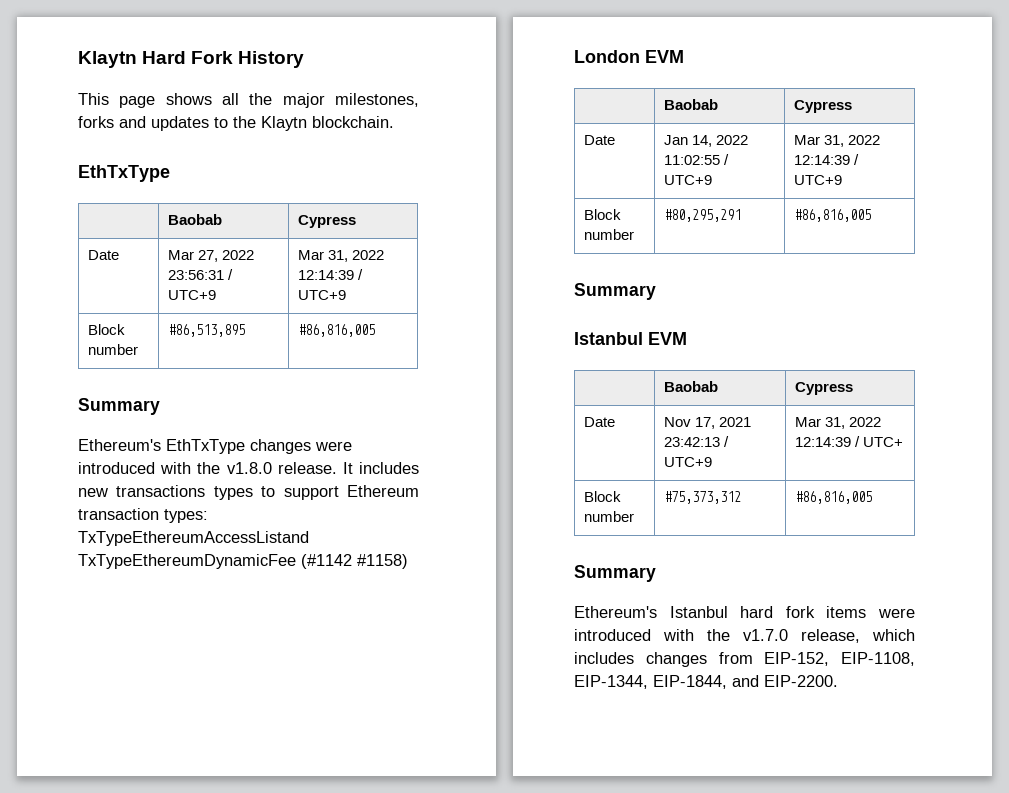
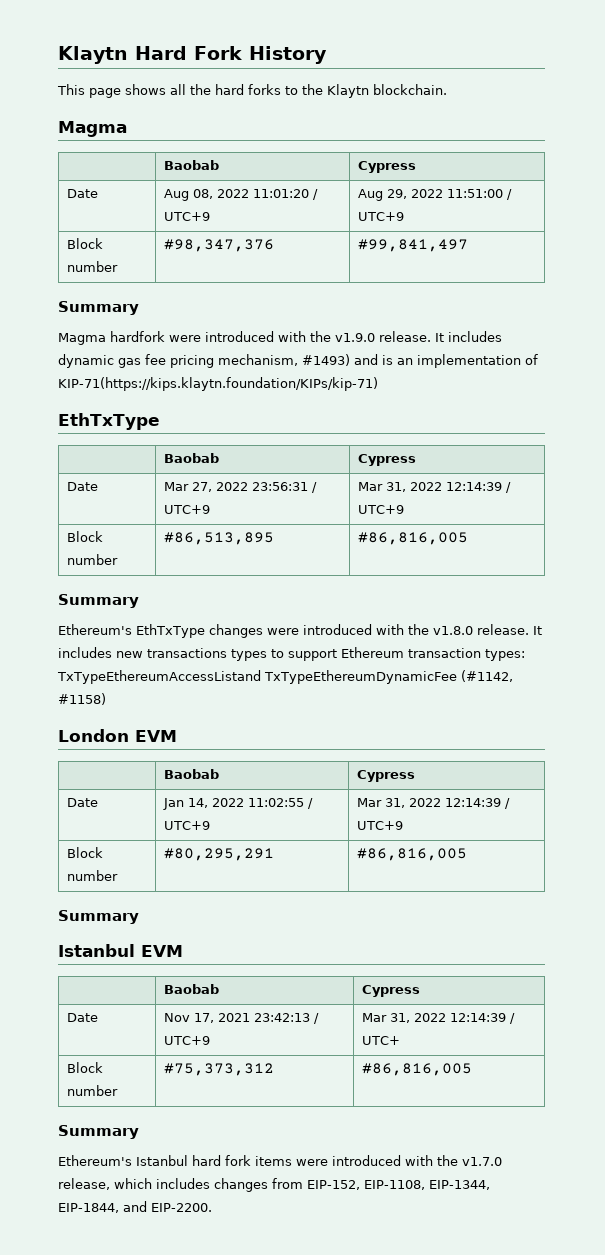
[282,93,419,108] [78,116,209,131] major milestones, forks and updates -> [215,84,281,95] hard forks
(394, 122) none -> [58,121,127,137] [164,160,220,170] [358,161,417,173] [67,189,99,198] [164,189,319,201] [164,212,211,221] [358,189,513,201] [358,212,405,221] [67,238,104,249] [67,261,119,272] [164,239,275,252] [358,239,469,252] [58,301,139,315] [58,331,502,345] [58,354,538,368] [58,377,378,391] // Magma // | Baobab | Cypress // Date | Aug 08, 2022 11:01:20 / UTC+9 | Aug 29, 2022 11:51:00 / UTC+9 // Block number | #98,347,376 | #99,841,497 // Summary // Magma hardfork were introduced with the v1.9.0 release. It includes dynamic gas fee pricing mechanism, #1493) and is an implementation of KIP-71(https://kips.klaytn.foundation/KIPs/kip-71)
[301,554,352,569] (#1142 -> [460,670,513,682] (#1142,

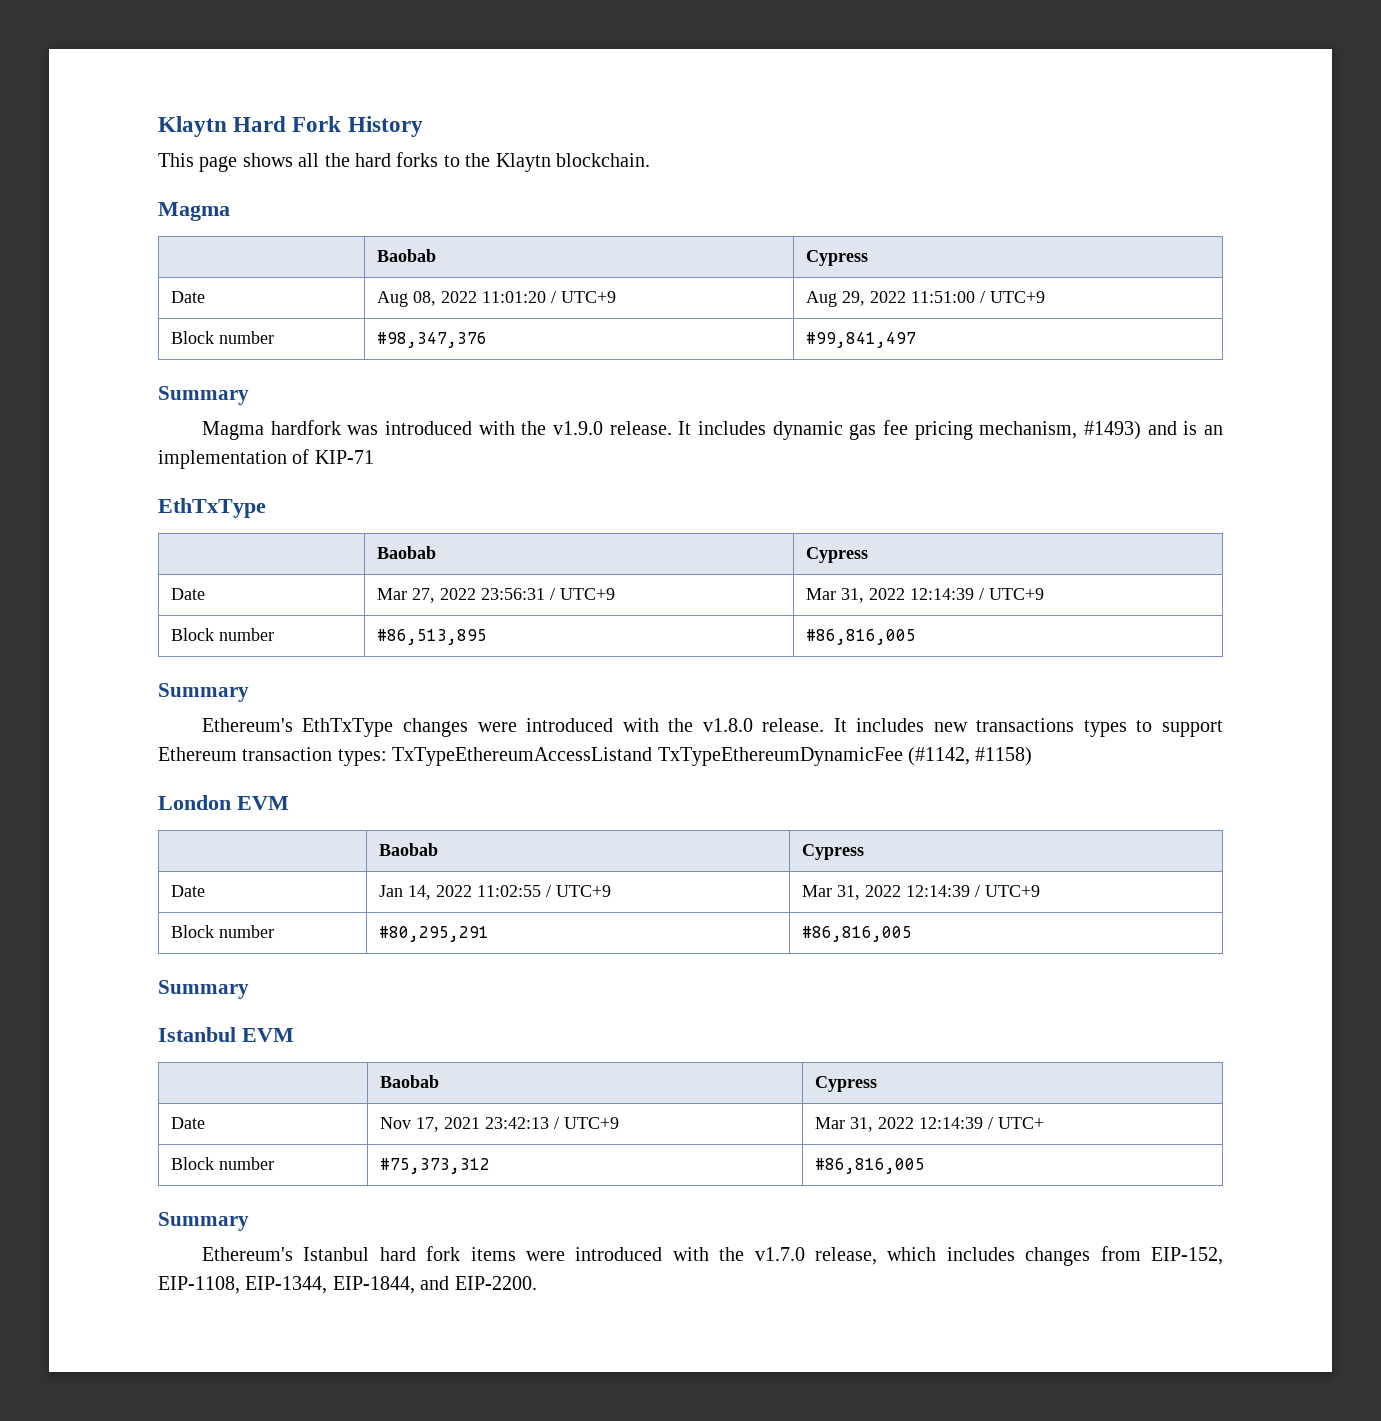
[169,335,201,342] were -> [347,425,379,435] was
[58,377,378,391] KIP-71(https://kips.klaytn.foundation/KIPs/kip-71) -> [314,450,374,464] KIP-71

